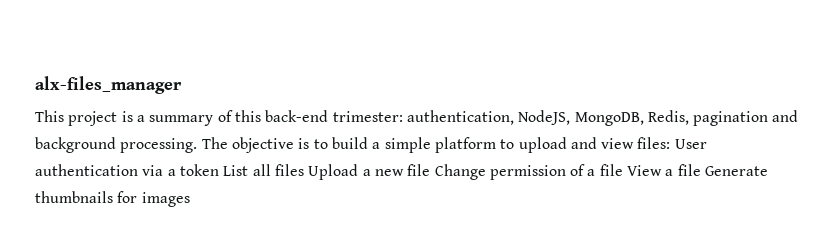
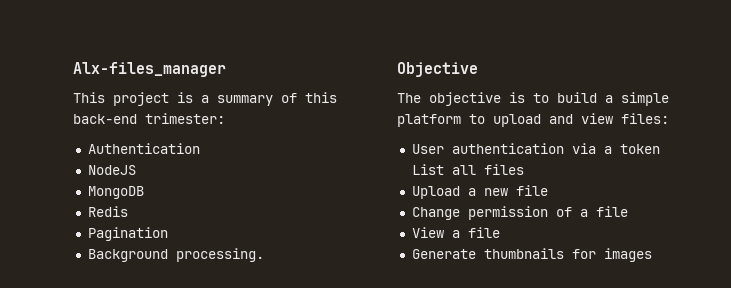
[35,76,182,94] alx-files_manager -> [73,62,226,77] Alx-files_manager
[406,110,799,126] [35,137,116,153] authentication, NodeJS, MongoDB, Redis, pagination and background -> [87,143,200,154] [87,165,136,175] [87,186,144,199] [87,206,128,217] [87,227,168,241] [87,249,168,262] // Authentication // NodeJS // MongoDB // Redis // Pagination // Background
(198, 145) none -> [397,62,478,77] // Objective //
(671, 143) none -> (669, 118) //
(304, 170) none -> (524, 169) //
(431, 170) none -> (548, 190) //
(623, 170) none -> (628, 211) //
(701, 170) none -> (500, 232) //

